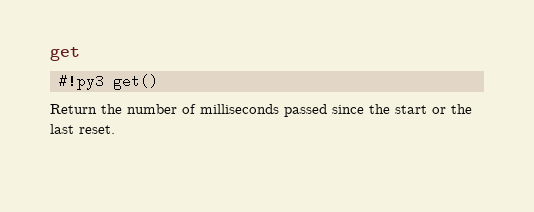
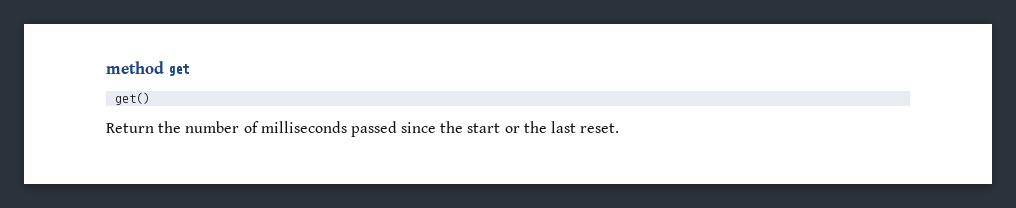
(50, 54) none -> [106,61,164,74] method
[58,74,104,90] #!py3 -> (190, 70) none

